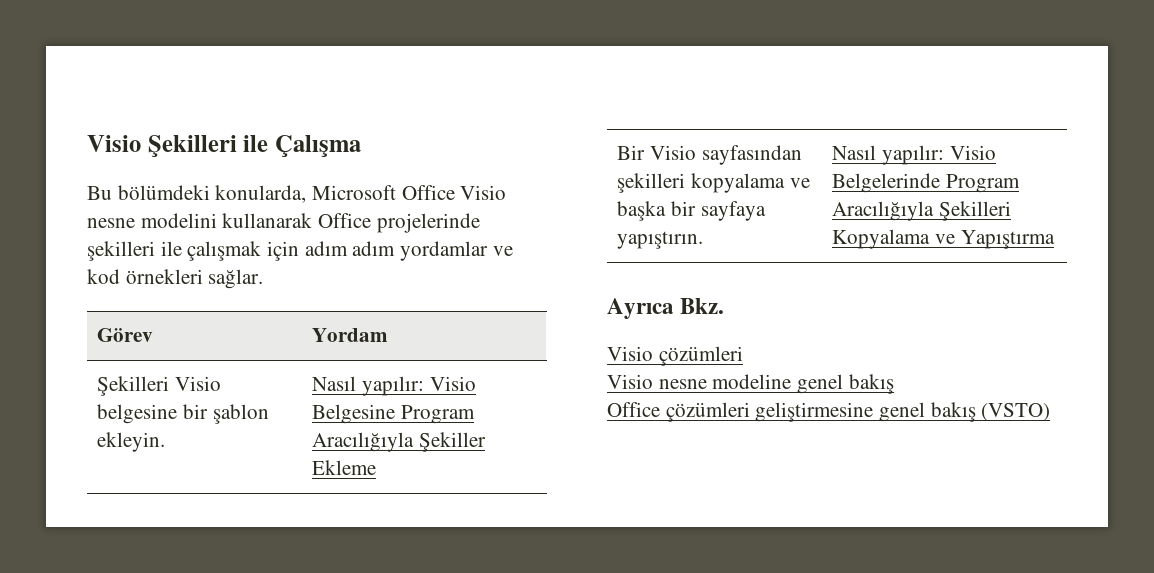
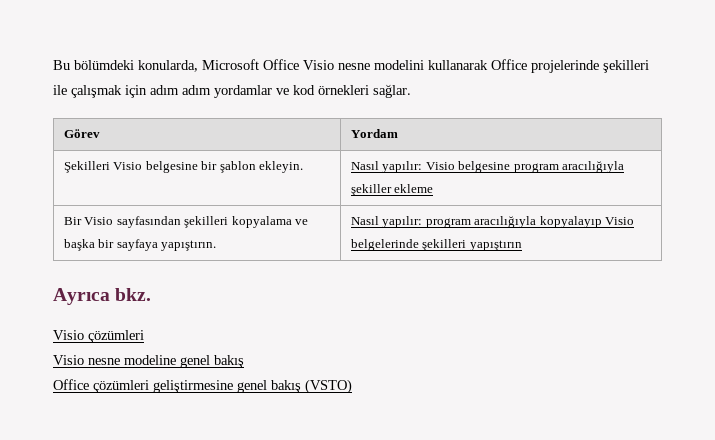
[87,135,361,158] Visio Şekilleri ile Çalışma // -> (53, 65) none
[312,404,475,424] [312,432,486,452] [312,460,377,475] Belgesine Program Aracılığıyla Şekiller Ekleme -> [458,161,625,173] [350,184,434,196] belgesine program aracılığıyla şekiller ekleme
[949,145,996,160] [832,173,1020,193] [832,201,1011,221] [832,229,1055,249] Visio Belgelerinde Program Aracılığıyla Şekilleri Kopyalama ve Yapıştırma -> [425,216,635,228] [350,239,522,251] program aracılığıyla kopyalayıp Visio belgelerinde şekilleri yapıştırın
[680,298,725,314] Bkz. -> [115,288,152,301] bkz.

